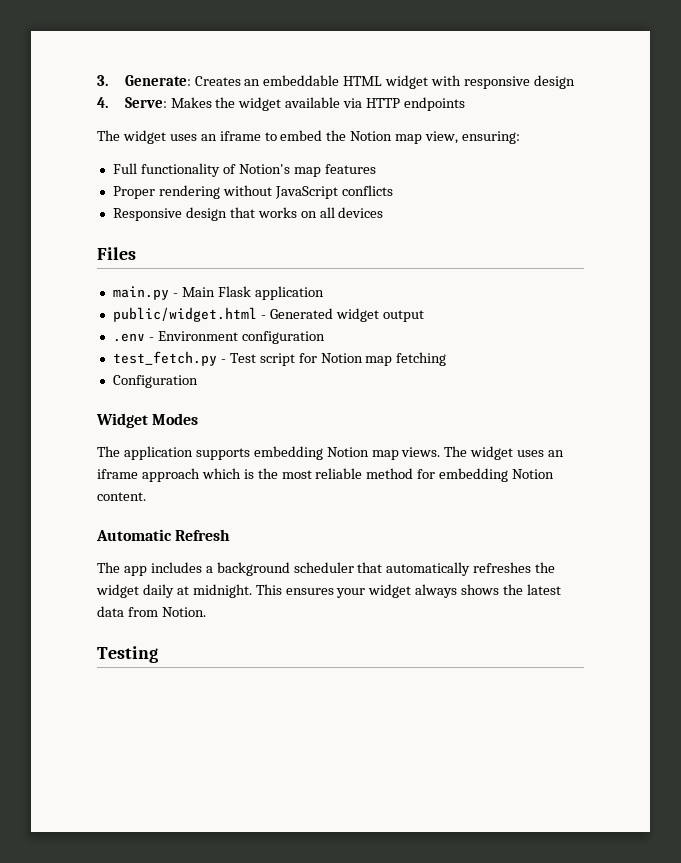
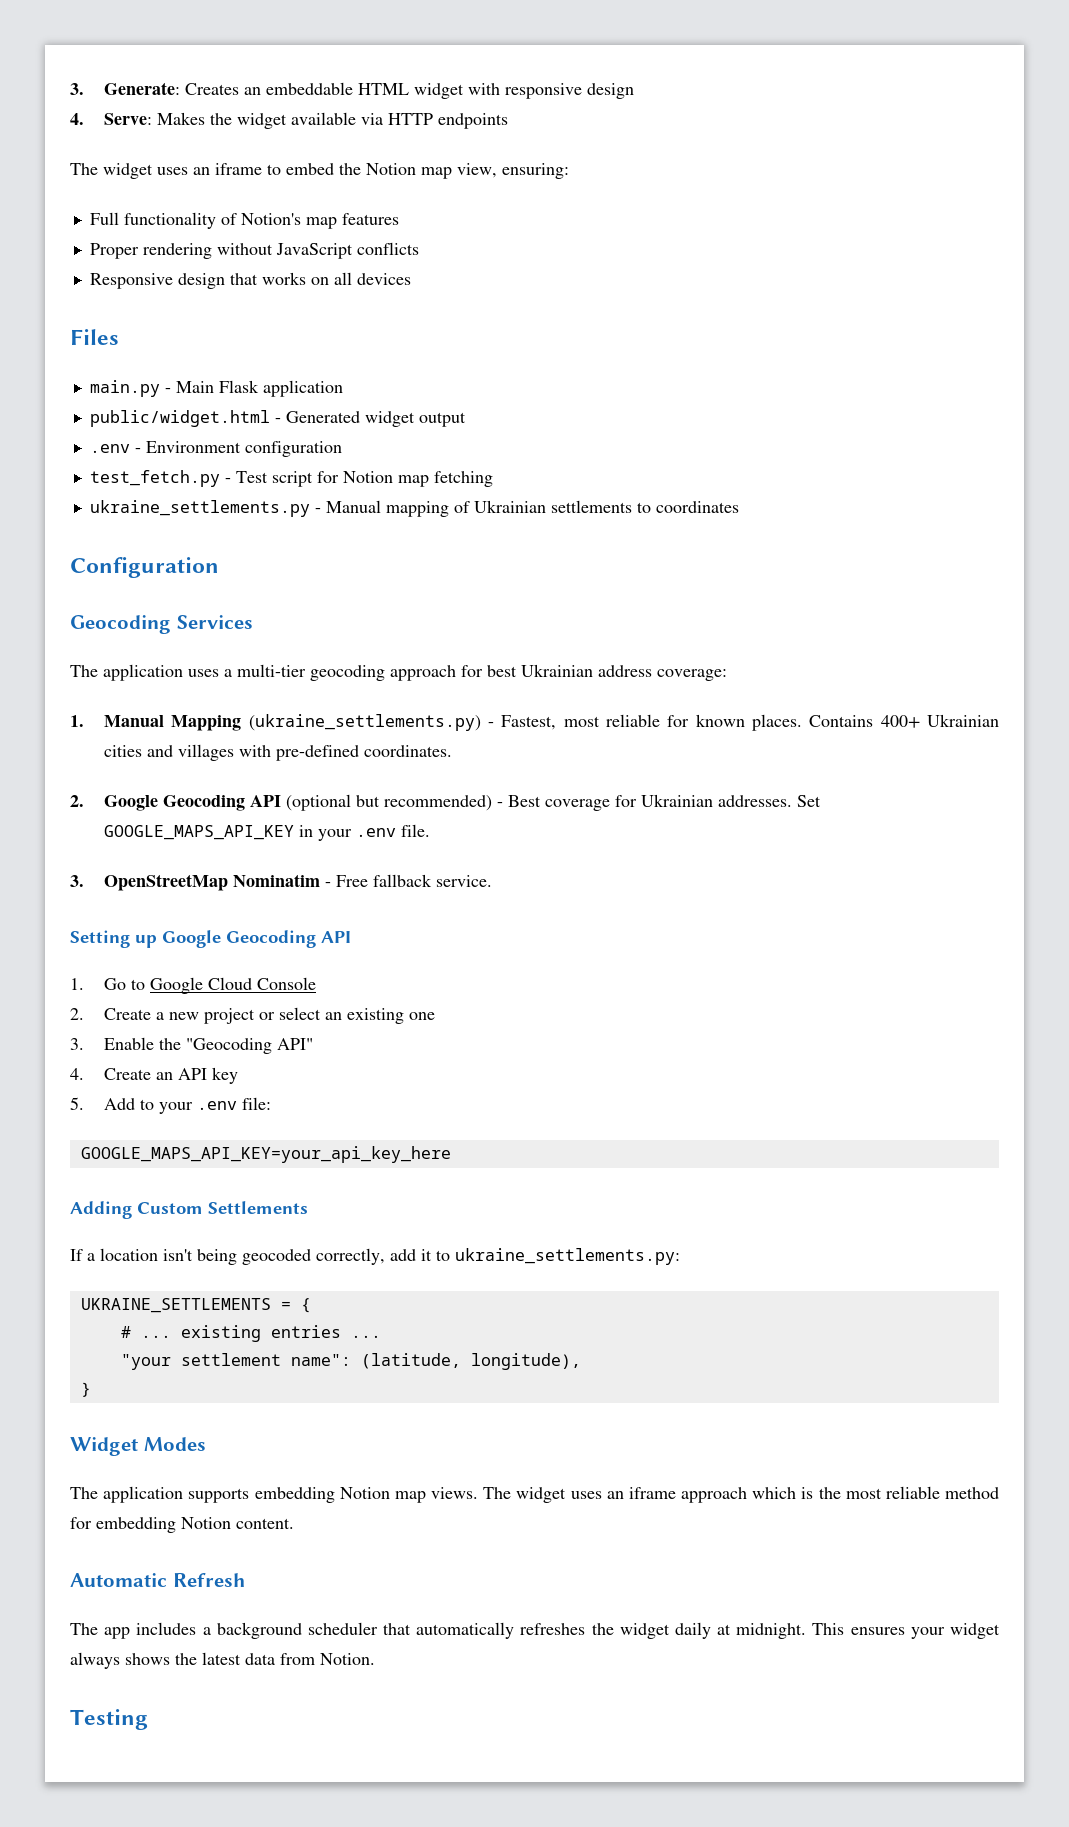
[112,375,198,388] Configuration -> [89,500,739,517] [70,557,219,578] [70,615,253,634] [70,664,727,681] [70,714,999,731] [104,744,453,761] [70,794,822,811] [104,824,431,841] [70,874,493,891] [70,930,351,948] [70,977,317,994] [70,1007,436,1024] [70,1037,314,1054] [70,1067,239,1084] [70,1097,272,1114] [80,1146,451,1163] [70,1201,308,1219] [70,1248,680,1265] [80,1298,311,1313] [120,1325,381,1342] [120,1353,581,1370] [80,1382,91,1397] ukraine_settlements.py - Manual mapping of Ukrainian settlements to coordinates // Configuration // Geocoding Services // The application uses a multi-tier geocoding approach for best Ukrainian address coverage: // 1. Manual Mapping (ukraine_settlements.py) - Fastest, most reliable for known places. Contains 400+ Ukrainian cities and villages with pre-defined coordinates. // 2. Google Geocoding API (optional but recommended) - Best coverage for Ukrainian addresses. Set GOOGLE_MAPS_API_KEY in your .env file. // 3. OpenStreetMap Nominatim - Free fallback service. // Setting up Google Geocoding API // 1. Go to Google Cloud Console // 2. Create a new project or select an existing one // 3. Enable the "Geocoding API" // 4. Create an API key // 5. Add to your .env file: // GOOGLE_MAPS_API_KEY=your_api_key_here // Adding Custom Settlements // If a location isn't being geocoded correctly, add it to ukraine_settlements.py: // UKRAINE_SETTLEMENTS = { // # ... existing entries ... // "your settlement name": (latitude, longitude), // }

